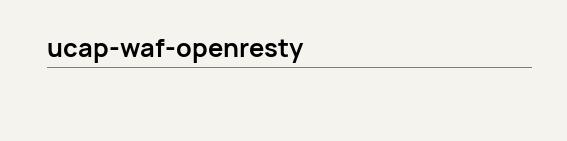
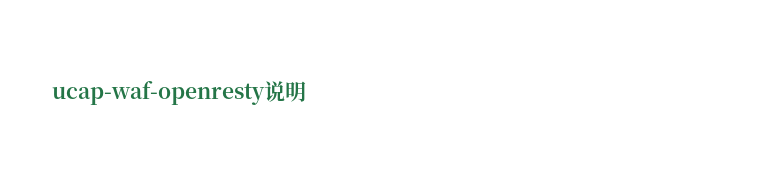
(304, 51) none -> [264,81,306,102] 说明

